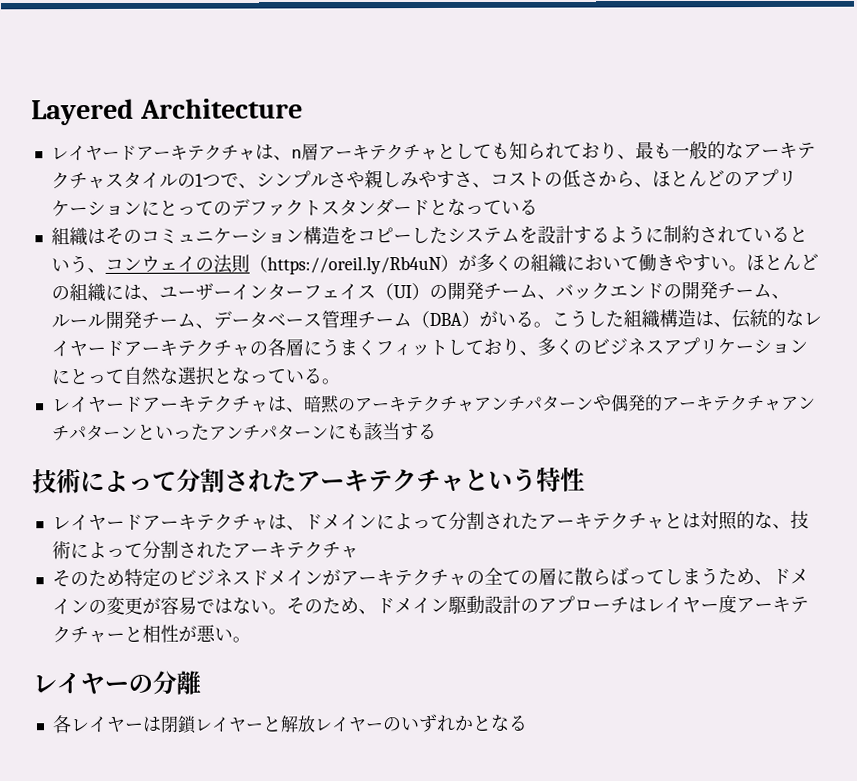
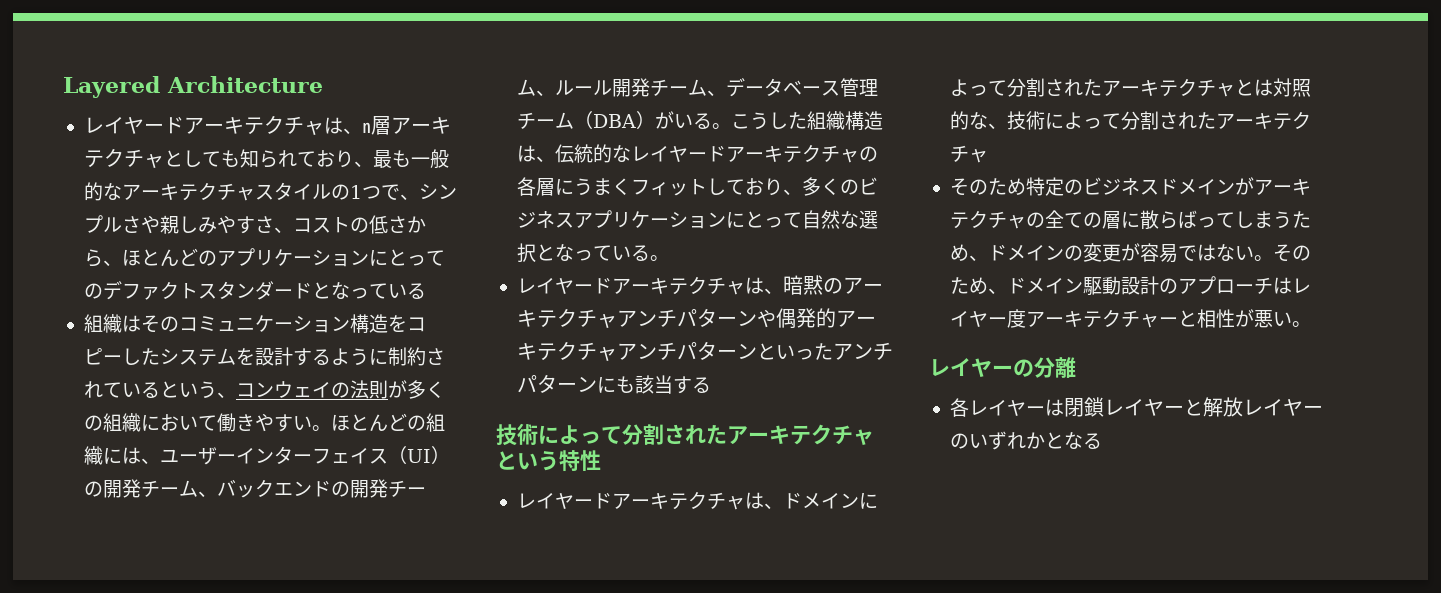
[248,254,459,275] （https://oreil.ly/Rb4uN） -> (388, 389) none

